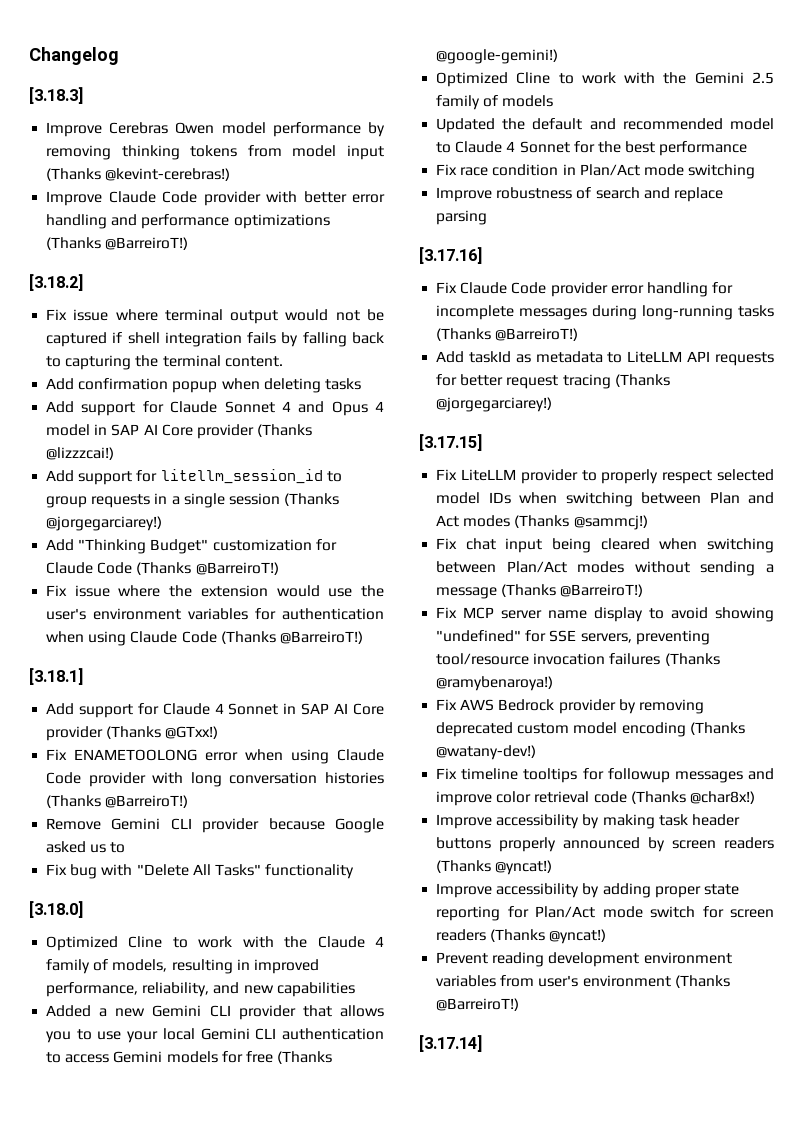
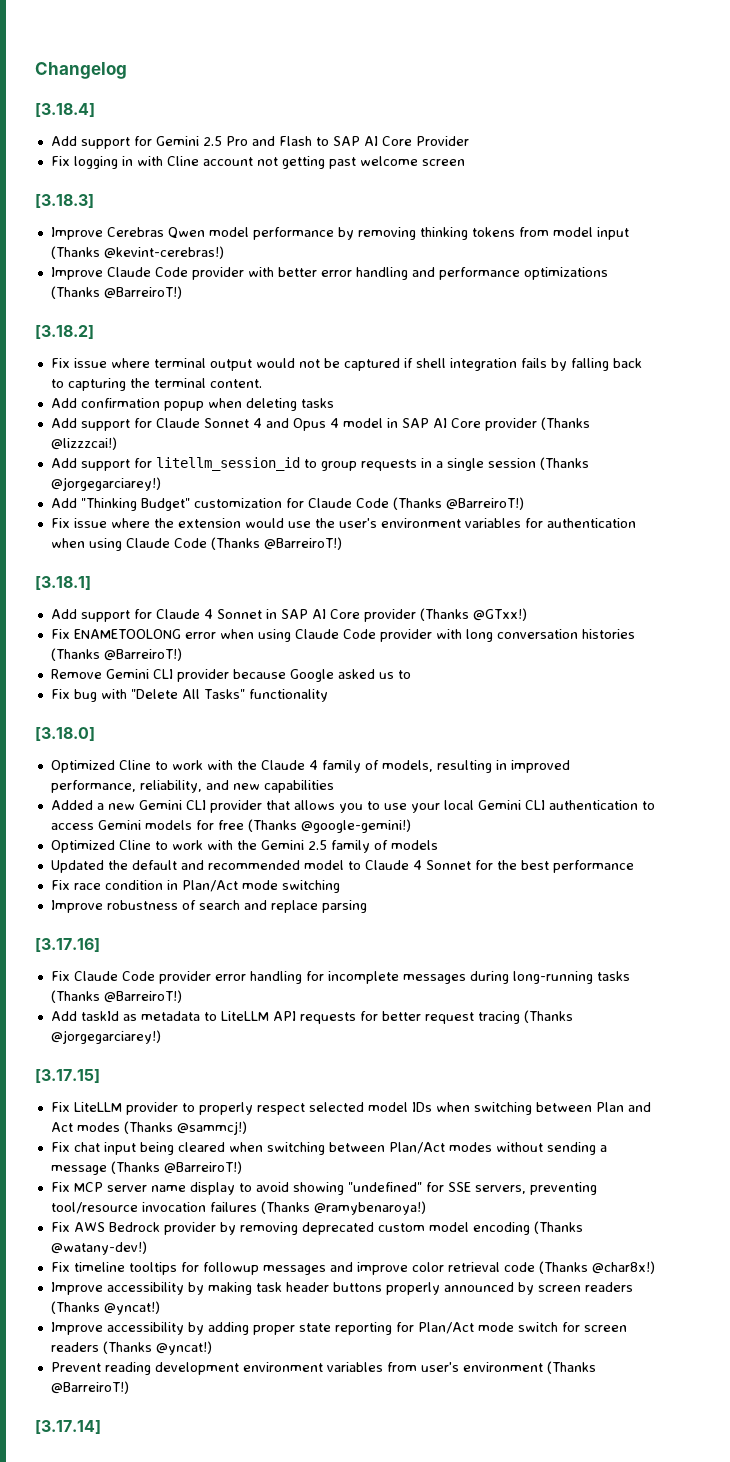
(119, 56) none -> [35,103,95,117] [50,136,469,149] [50,156,465,169] // [3.18.4] // Add support for Gemini 2.5 Pro and Flash to SAP AI Core Provider // Fix logging in with Cline account not getting past welcome screen

